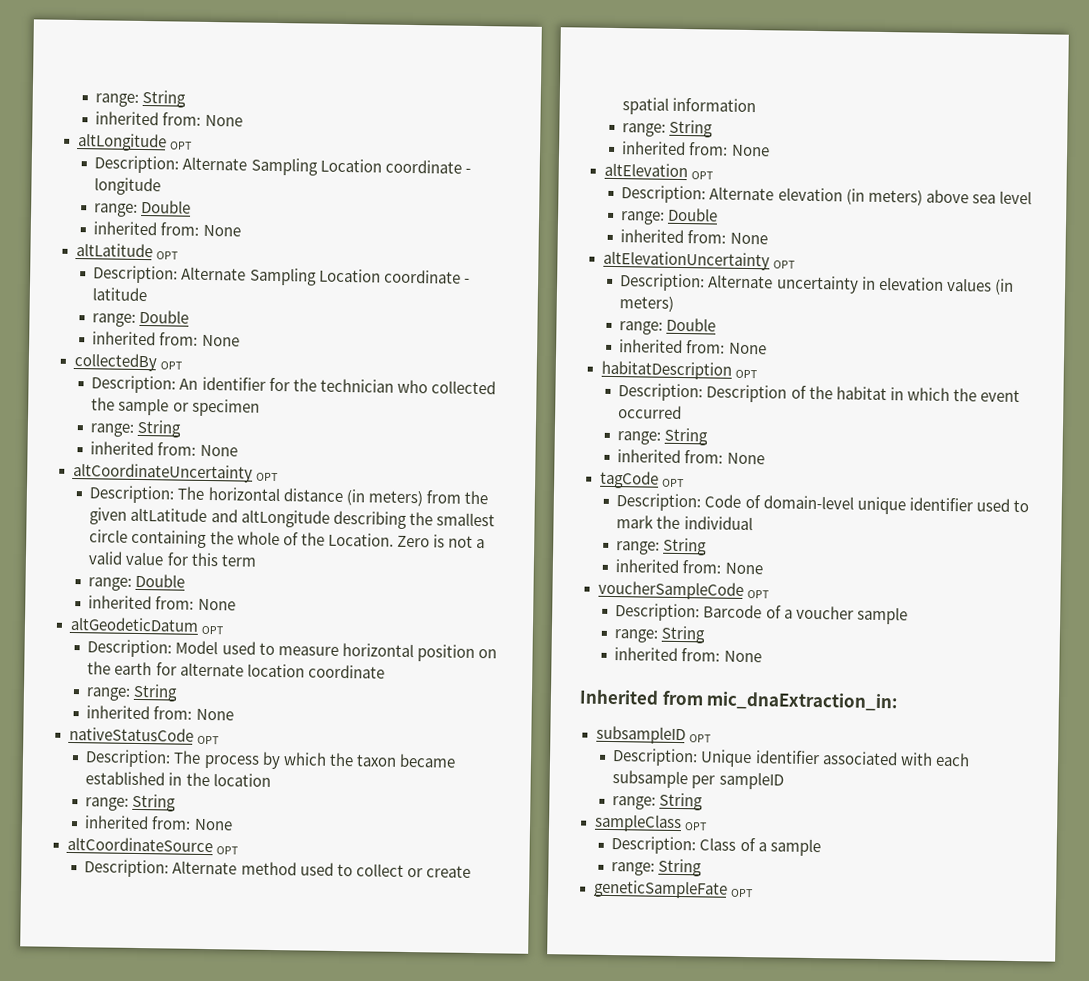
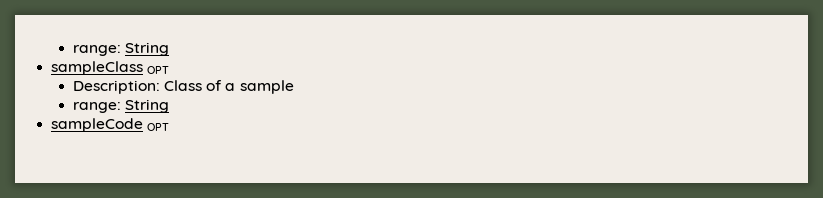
[95,89,187,108] [95,111,243,127] [76,133,192,152] [94,155,471,176] [94,177,162,196] [94,199,192,217] [93,221,241,237] [75,243,178,260] [93,265,470,286] [92,287,148,302] [92,309,190,327] [92,331,240,347] [73,353,182,372] [91,375,496,395] [91,397,260,417] [90,419,182,438] [90,441,238,457] [72,462,278,483] [89,485,488,507] [89,507,495,529] [89,529,485,549] [88,551,257,567] [88,573,186,591] [88,595,236,611] [69,616,223,635] [87,639,497,662] [87,661,385,679] [86,683,179,702] [86,705,234,721] [68,726,219,745] [85,749,456,770] [85,771,271,787] [85,793,177,812] [84,815,233,831] [66,836,238,855] [84,859,471,878] [622,97,757,115] [622,119,714,138] [621,141,770,157] [603,162,713,180] [621,185,1032,206] [620,207,719,225] [620,229,768,245] [602,250,795,271] [619,273,1014,295] [619,295,675,312] [619,317,717,335] [619,339,767,355] [600,360,757,380] [618,383,1020,403] [618,405,683,420] [617,427,709,446] [617,449,765,465] [599,470,684,489] [616,493,1029,515] [616,515,753,531] [616,537,708,556] [615,559,763,575] [597,580,769,600] [615,603,908,625] [614,625,707,644] [614,647,762,663] [579,689,900,712] [595,725,711,745] [612,748,970,768] [612,770,784,790] [612,792,704,811] range: String // inherited from: None // altLongitude OPT // Description: Alternate Sampling Location coordinate - longitude // range: Double // inherited from: None // altLatitude OPT // Description: Alternate Sampling Location coordinate - latitude // range: Double // inherited from: None // collectedBy OPT // Description: An identifier for the technician who collected the sample or specimen // range: String // inherited from: None // altCoordinateUncertainty OPT // Description: The horizontal distance (in meters) from the given altLatitude and altLongitude describing the smallest circle containing the whole of the Location. Zero is not a valid value for this term // range: Double // inherited from: None // altGeodeticDatum OPT // Description: Model used to measure horizontal position on the earth for alternate location coordinate // range: String // inherited from: None // nativeStatusCode OPT // Description: The process by which the taxon became established in the location // range: String // inherited from: None // altCoordinateSource OPT // Description: Alternate method used to collect or create spatial information // range: String // inherited from: None // altElevation OPT // Description: Alternate elevation (in meters) above sea level // range: Double // inherited from: None // altElevationUncertainty OPT // Description: Alternate uncertainty in elevation values (in meters) // range: Double // inherited from: None // habitatDescription OPT // Description: Description of the habitat in which the event occurred // range: String // inherited from: None // tagCode OPT // Description: Code of domain-level unique identifier used to mark the individual // range: String // inherited from: None // voucherSampleCode OPT // Description: Barcode of a voucher sample // range: String // inherited from: None // Inherited from mic_dnaExtraction_in: // subsampleID OPT // Description: Unique identifier associated with each subsample per sampleID // range: String -> [72,42,169,56] range: String
[592,879,728,899] geneticSampleFate -> [51,118,144,132] sampleCode

